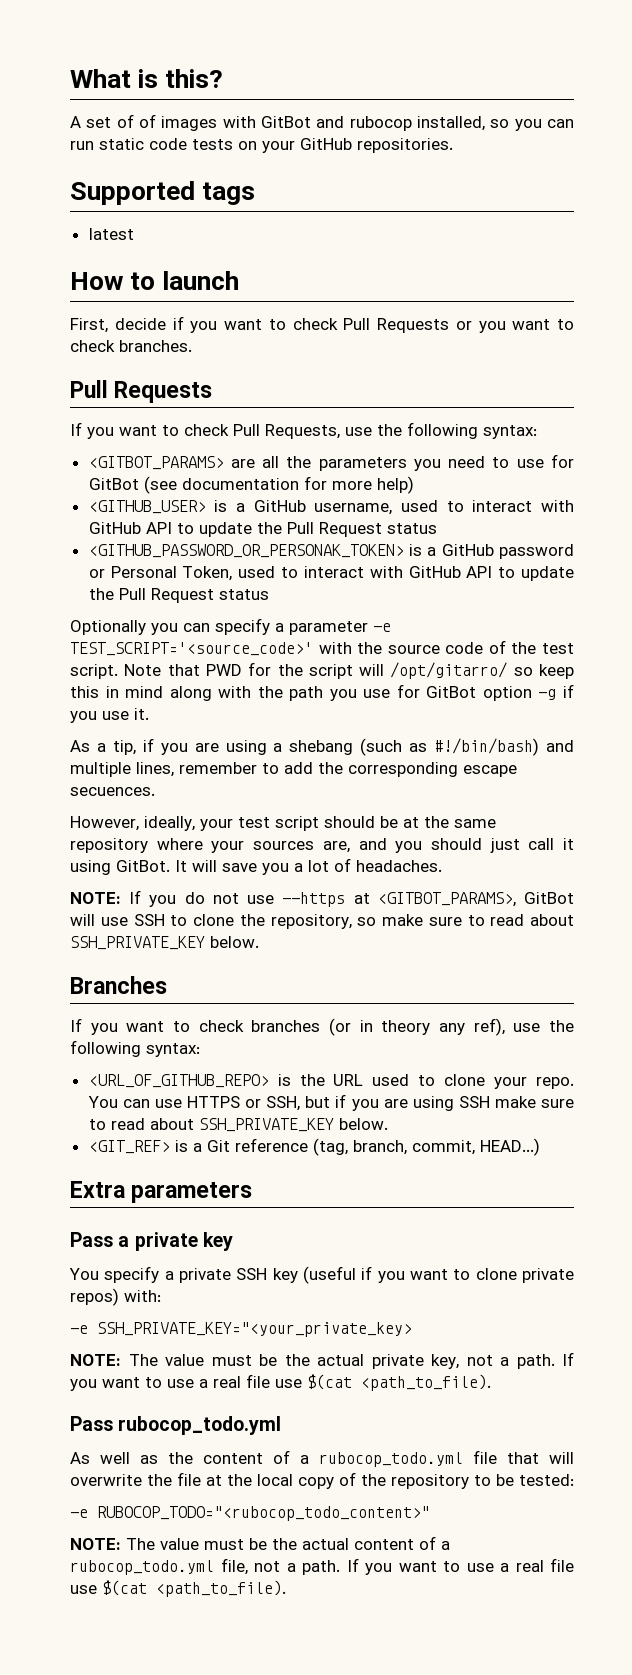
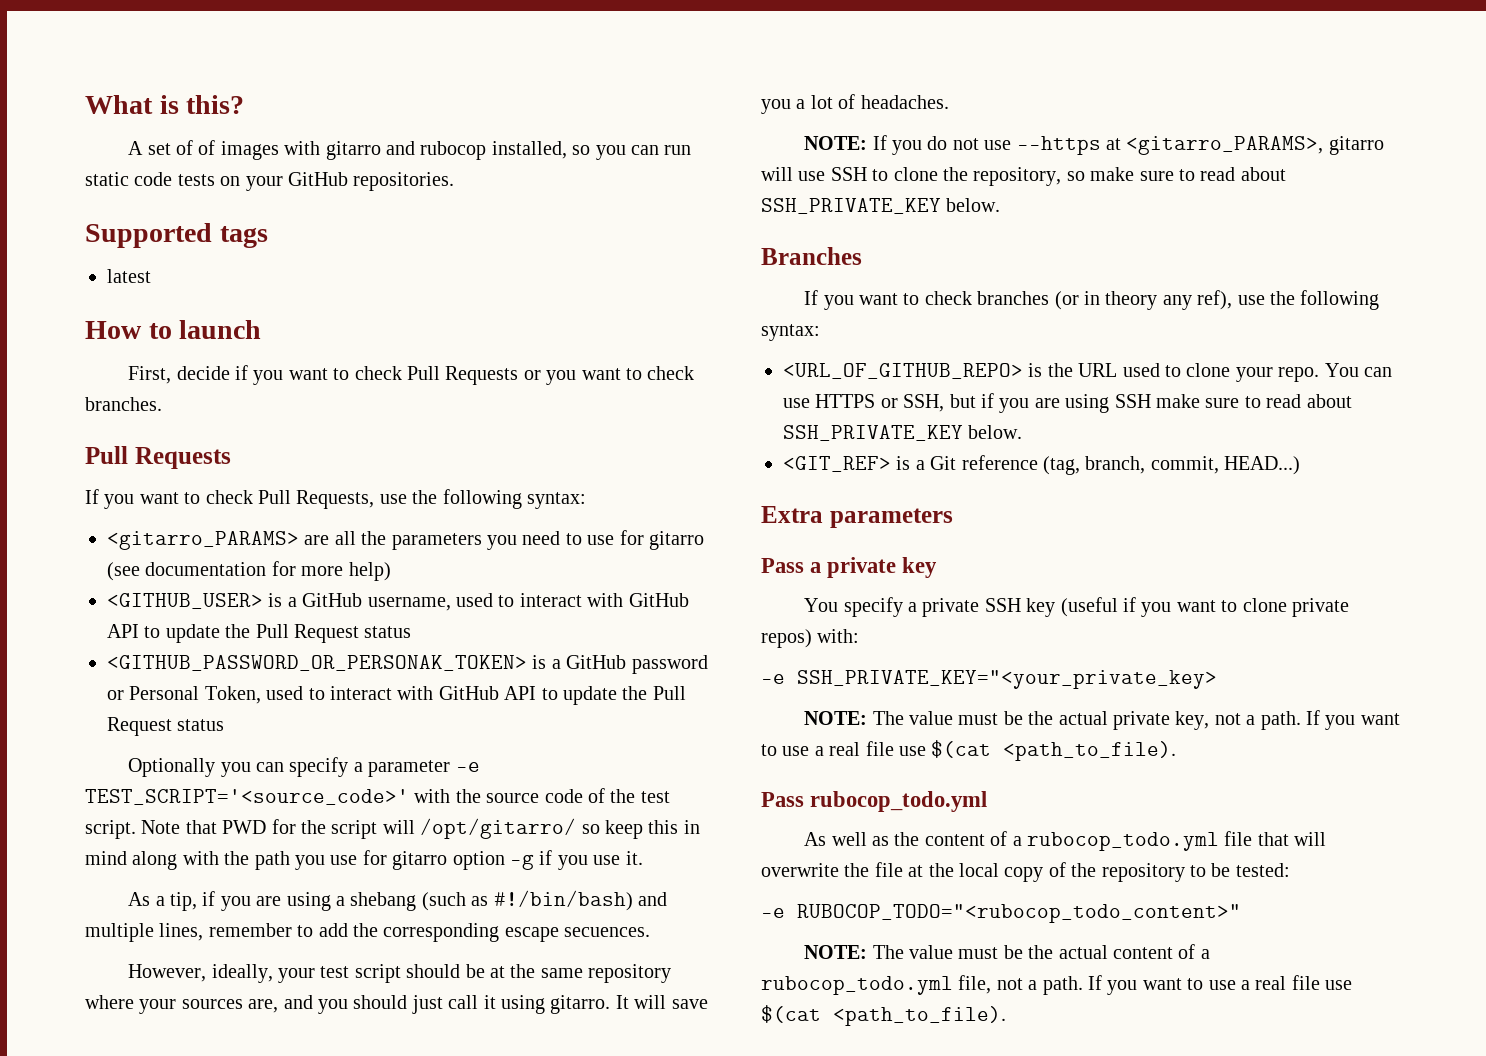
[261,116,311,128] GitBot -> [325,141,381,160] gitarro
[88,456,224,470] <GITBOT_PARAMS> -> [107,531,299,550] <gitarro_PARAMS>
[88,478,139,490] GitBot -> [648,531,704,550] gitarro
[426,686,477,698] GitBot -> [392,851,448,870] gitarro
[116,860,170,872] GitBot. -> [550,995,611,1014] gitarro.
[377,892,574,907] <GITBOT_PARAMS>, GitBot -> [1126,136,1384,155] <gitarro_PARAMS>, gitarro

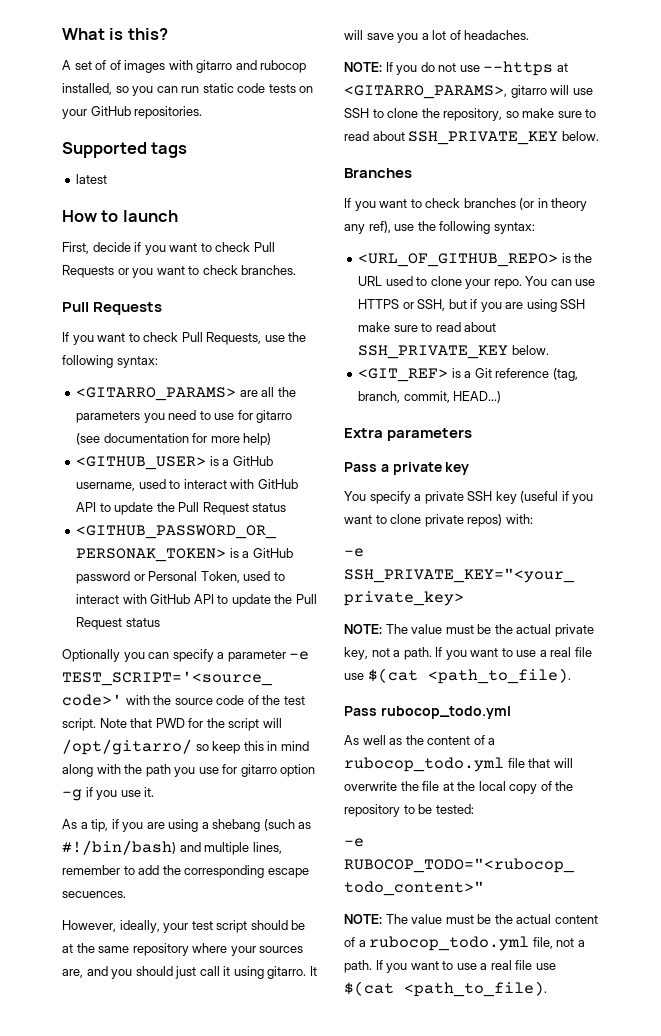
[107,531,299,550] <gitarro_PARAMS> -> [76,387,237,401] <GITARRO_PARAMS>
[1126,136,1324,155] <gitarro_PARAMS>, -> [344,85,507,99] <GITARRO_PARAMS>,

